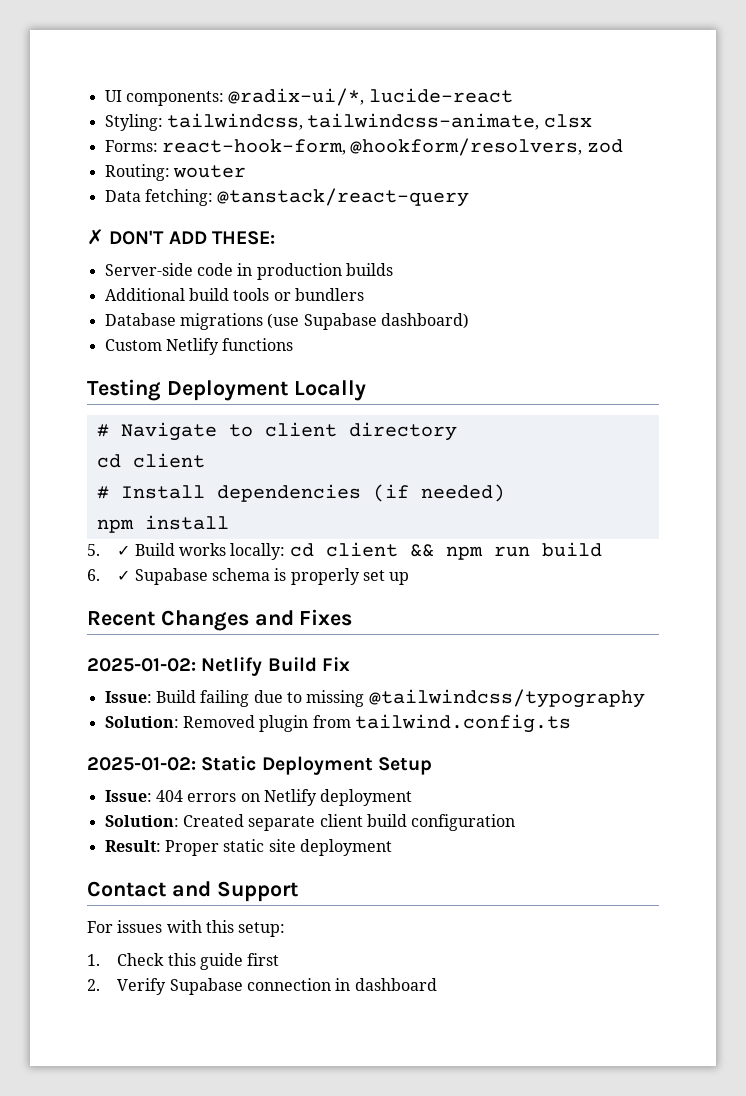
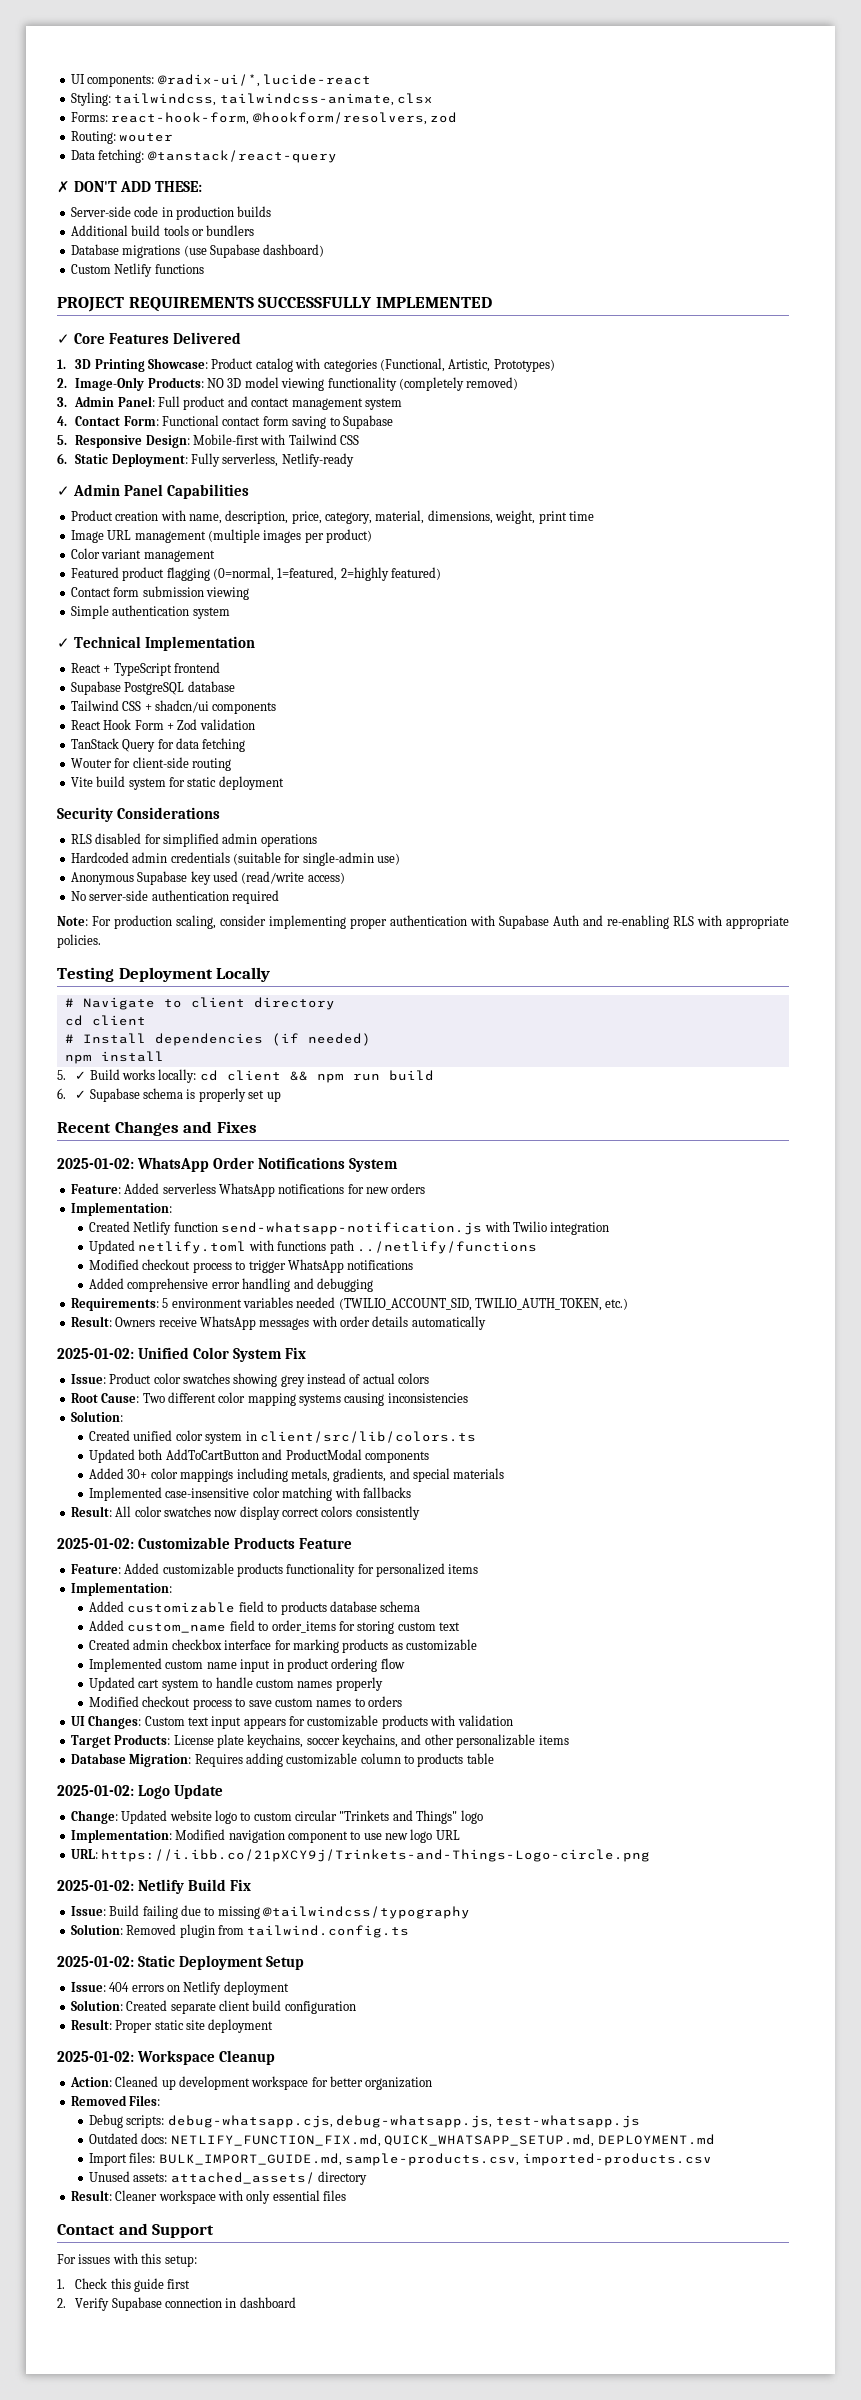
(294, 344) none -> [57,297,492,312] [57,332,241,344] [57,358,555,372] [57,377,519,391] [57,396,402,410] [57,415,393,429] [57,434,360,448] [57,453,354,467] [57,484,249,499] [70,510,594,524] [70,529,372,543] [70,548,215,562] [70,567,441,581] [70,586,249,600] [70,605,230,619] [57,636,255,651] [70,662,220,676] [70,681,235,695] [70,700,277,714] [70,719,255,730] [70,738,246,752] [70,757,231,771] [70,776,284,790] [57,807,220,822] [70,833,317,847] [70,852,400,866] [70,871,345,885] [70,890,279,904] [57,915,789,929] [57,934,101,948] // PROJECT REQUIREMENTS SUCCESSFULLY IMPLEMENTED // ✓ Core Features Delivered // 1. 3D Printing Showcase: Product catalog with categories (Functional, Artistic, Prototypes) // 2. Image-Only Products: NO 3D model viewing functionality (completely removed) // 3. Admin Panel: Full product and contact management system // 4. Contact Form: Functional contact form saving to Supabase // 5. Responsive Design: Mobile-first with Tailwind CSS // 6. Static Deployment: Fully serverless, Netlify-ready // ✓ Admin Panel Capabilities // Product creation with name, description, price, category, material, dimensions, weight, print time // Image URL management (multiple images per product) // Color variant management // Featured product flagging (0=normal, 1=featured, 2=highly featured) // Contact form submission viewing // Simple authentication system // ✓ Technical Implementation // React + TypeScript frontend // Supabase PostgreSQL database // Tailwind CSS + shadcn/ui components // React Hook Form + Zod validation // TanStack Query for data fetching // Wouter for client-side routing // Vite build system for static deployment // Security Considerations // RLS disabled for simplified admin operations // Hardcoded admin credentials (suitable for single-admin use) // Anonymous Supabase key used (read/write access) // No server-side authentication required // Note: For production scaling, consider implementing proper authentication with Supabase Auth and re-enabling RLS with appropriate policies.
(353, 617) none -> [57,1157,398,1172] [70,1183,426,1197] [70,1202,172,1216] [89,1221,610,1235] [89,1240,537,1254] [89,1259,414,1273] [89,1278,373,1292] [70,1297,629,1311] [70,1316,486,1330] [57,1347,306,1362] [70,1373,430,1387] [70,1392,468,1406] [70,1411,123,1422] [89,1430,476,1444] [89,1449,429,1463] [89,1468,505,1482] [89,1487,411,1501] [70,1506,420,1520] [57,1537,352,1549] [70,1563,479,1577] [70,1582,172,1596] [89,1601,421,1615] [89,1620,461,1634] [89,1639,478,1653] [89,1658,405,1672] [89,1677,383,1691] [89,1696,403,1710] [70,1715,513,1729] [70,1734,569,1748] [70,1753,494,1767] [57,1784,223,1799] [70,1810,483,1824] [70,1829,460,1843] [70,1849,651,1862] // 2025-01-02: WhatsApp Order Notifications System // Feature: Added serverless WhatsApp notifications for new orders // Implementation: // Created Netlify function send-whatsapp-notification.js with Twilio integration // Updated netlify.toml with functions path ../netlify/functions // Modified checkout process to trigger WhatsApp notifications // Added comprehensive error handling and debugging // Requirements: 5 environment variables needed (TWILIO_ACCOUNT_SID, TWILIO_AUTH_TOKEN, etc.) // Result: Owners receive WhatsApp messages with order details automatically // 2025-01-02: Unified Color System Fix // Issue: Product color swatches showing grey instead of actual colors // Root Cause: Two different color mapping systems causing inconsistencies // Solution: // Created unified color system in client/src/lib/colors.ts // Updated both AddToCartButton and ProductModal components // Added 30+ color mappings including metals, gradients, and special materials // Implemented case-insensitive color matching with fallbacks // Result: All color swatches now display correct colors consistently // 2025-01-02: Customizable Products Feature // Feature: Added customizable products functionality for personalized items // Implementation: // Added customizable field to products database schema // Added custom_name field to order_items for storing custom text // Created admin checkbox interface for marking products as customizable // Implemented custom name input in product ordering flow // Updated cart system to handle custom names properly // Modified checkout process to save custom names to orders // UI Changes: Custom text input appears for customizable products with validation // Target Products: License plate keychains, soccer keychains, and other personalizable items // Database Migration: Requires adding customizable column to products table // 2025-01-02: Logo Update // Change: Updated website logo to custom circular "Trinkets and Things" logo // Implementation: Modified navigation component to use new logo URL // URL: https://i.ibb.co/21pXCY9j/Trinkets-and-Things-Logo-circle.png
(392, 847) none -> [57,2050,275,2065] [69,2076,433,2090] [70,2095,161,2106] [89,2114,640,2128] [89,2133,715,2147] [89,2152,712,2166] [89,2171,368,2185] [70,2190,346,2204] // 2025-01-02: Workspace Cleanup // Action: Cleaned up development workspace for better organization // Removed Files: // Debug scripts: debug-whatsapp.cjs, debug-whatsapp.js, test-whatsapp.js // Outdated docs: NETLIFY_FUNCTION_FIX.md, QUICK_WHATSAPP_SETUP.md, DEPLOYMENT.md // Import files: BULK_IMPORT_GUIDE.md, sample-products.csv, imported-products.csv // Unused assets: attached_assets/ directory // Result: Cleaner workspace with only essential files

